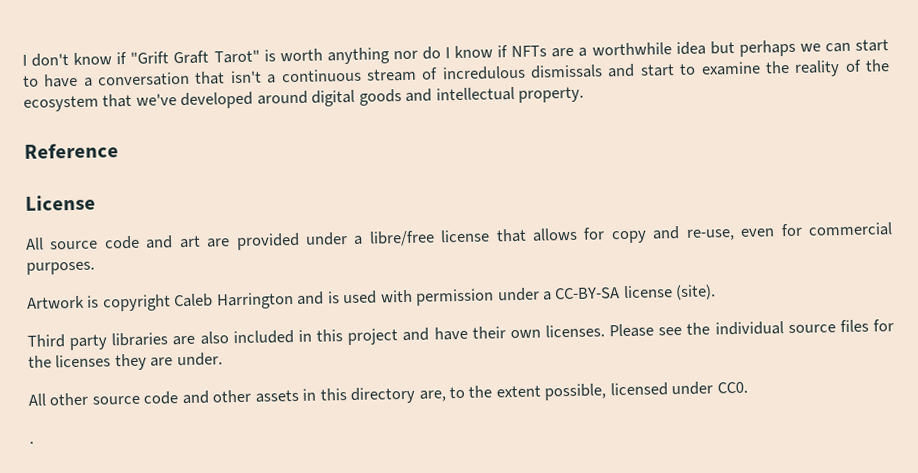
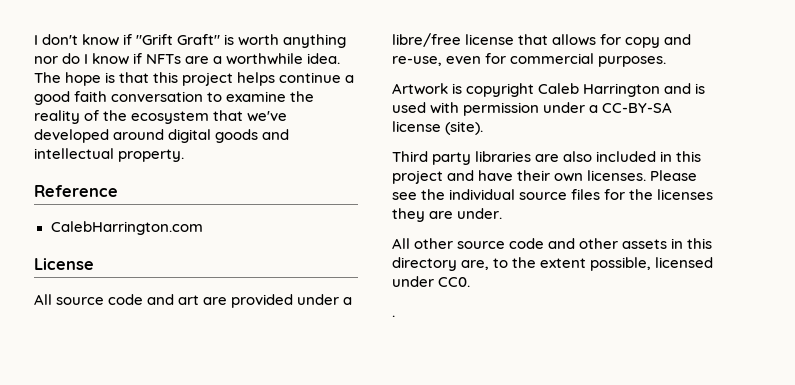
[173,49,260,65] Graft Tarot" -> [177,34,221,45] Graft"
[675,39,890,57] [23,63,675,88] idea but perhaps we can start to have a conversation that isn't a continuous stream of incredulous dismissals and start -> [307,53,341,64] [34,72,355,86] [34,91,204,105] idea. The hope is that this project helps continue a good faith conversation
(119, 150) none -> [50,221,203,235] // CalebHarrington.com

